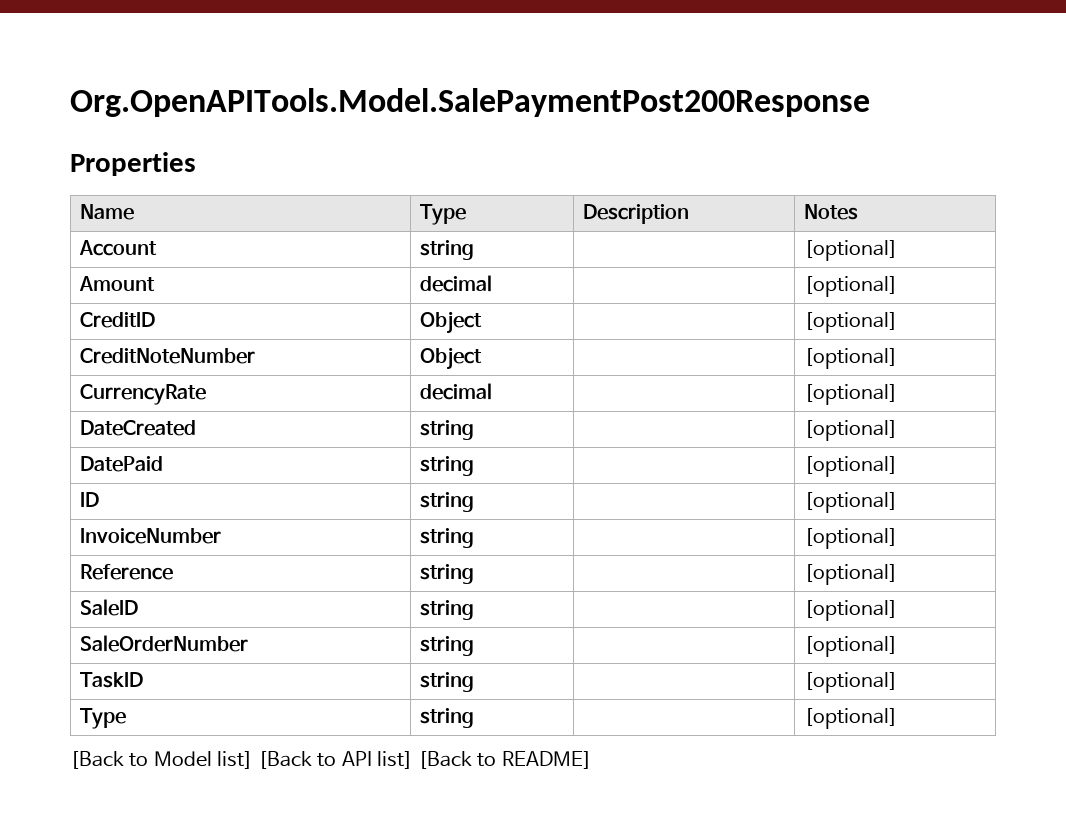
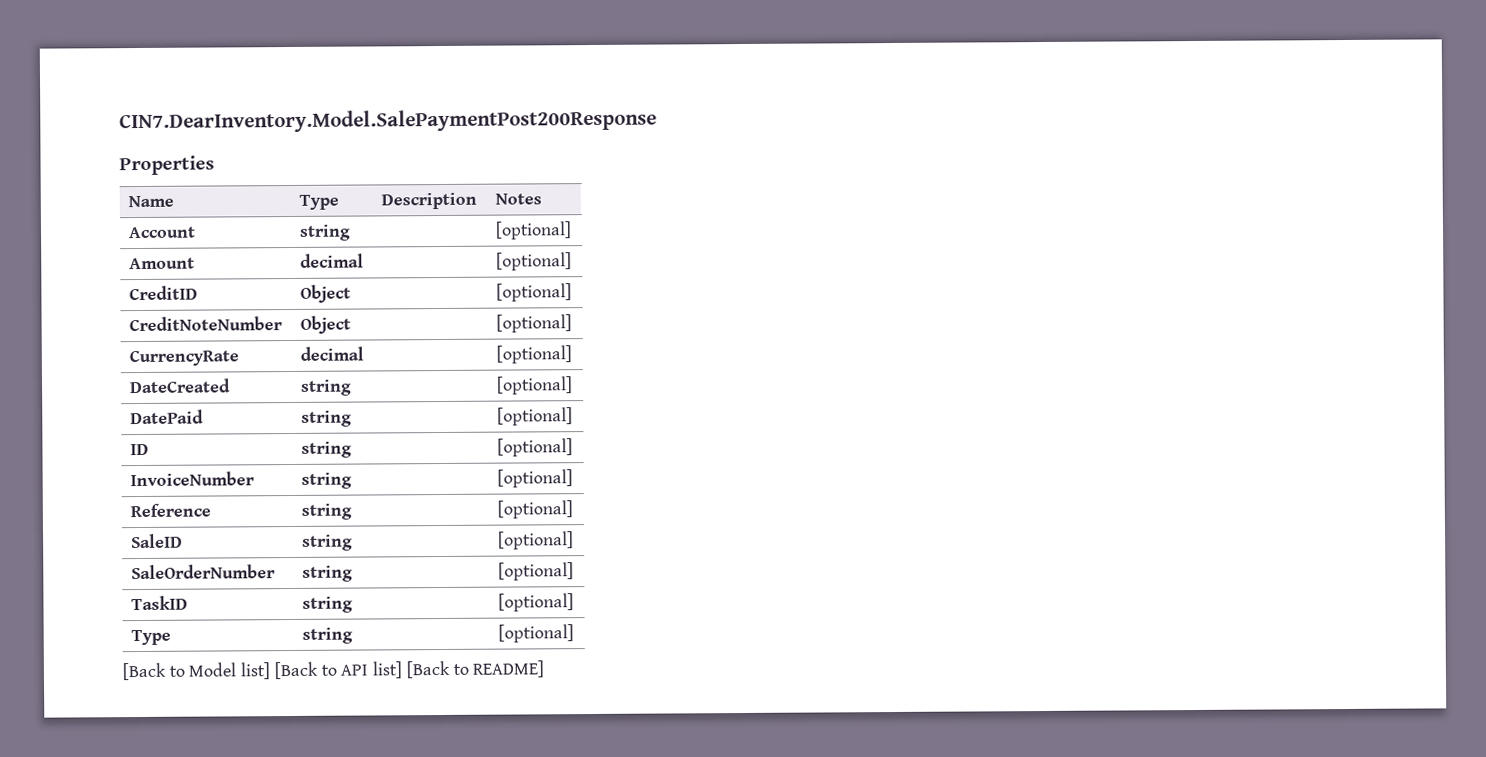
[70,88,870,117] Org.OpenAPITools.Model.SalePaymentPost200Response -> [119,108,657,134] CIN7.DearInventory.Model.SalePaymentPost200Response

